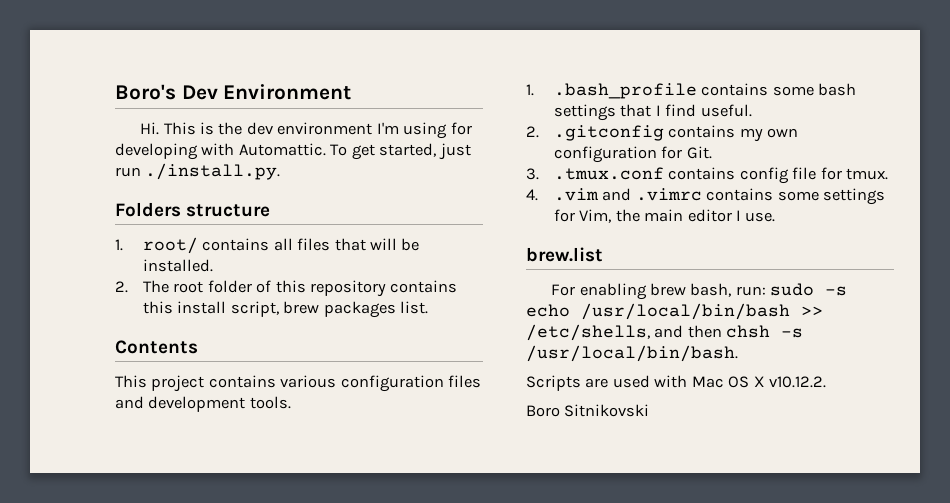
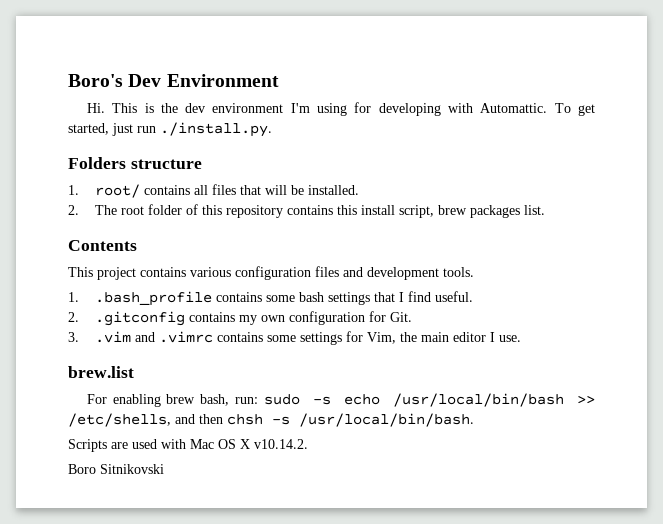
[553,167,889,184] [526,189,538,201] .tmux.conf contains config file for tmux. // 4. -> (79, 337) none
[769,376,827,388] v10.12.2. -> [254,439,308,449] v10.14.2.

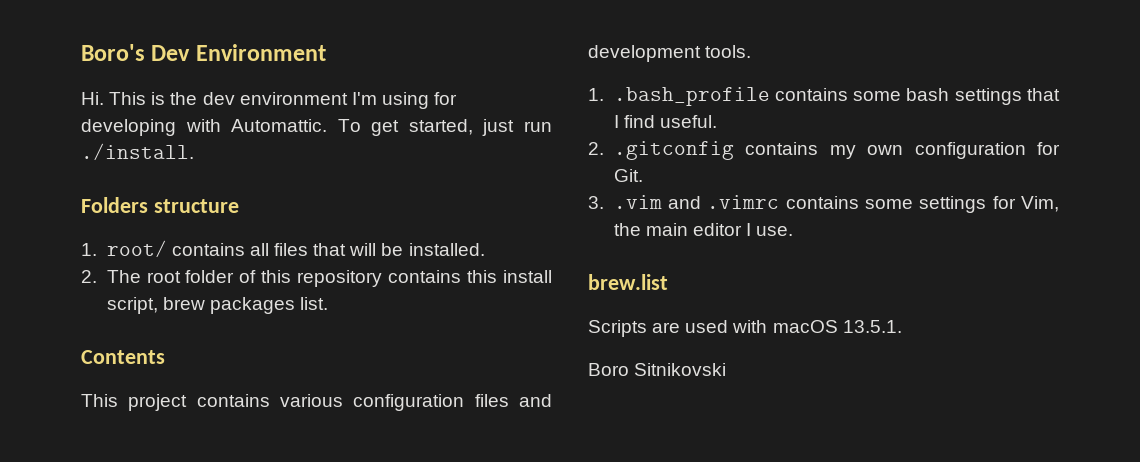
[160,122,272,137] ./install.py. -> [81,143,194,160] ./install.
[86,393,595,407] [68,413,474,427] // For enabling brew bash, run: sudo -s echo /usr/local/bin/bash >> /etc/shells, and then chsh -s /usr/local/bin/bash. -> (668, 282) none
[190,439,308,449] Mac OS X v10.14.2. -> [772,320,902,333] macOS 13.5.1.

